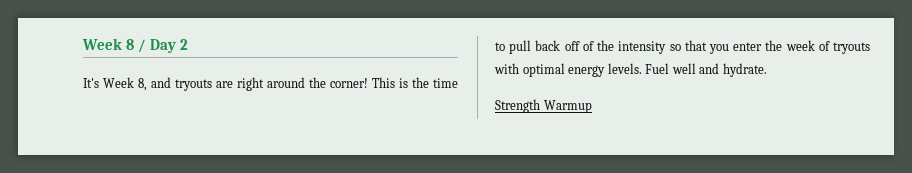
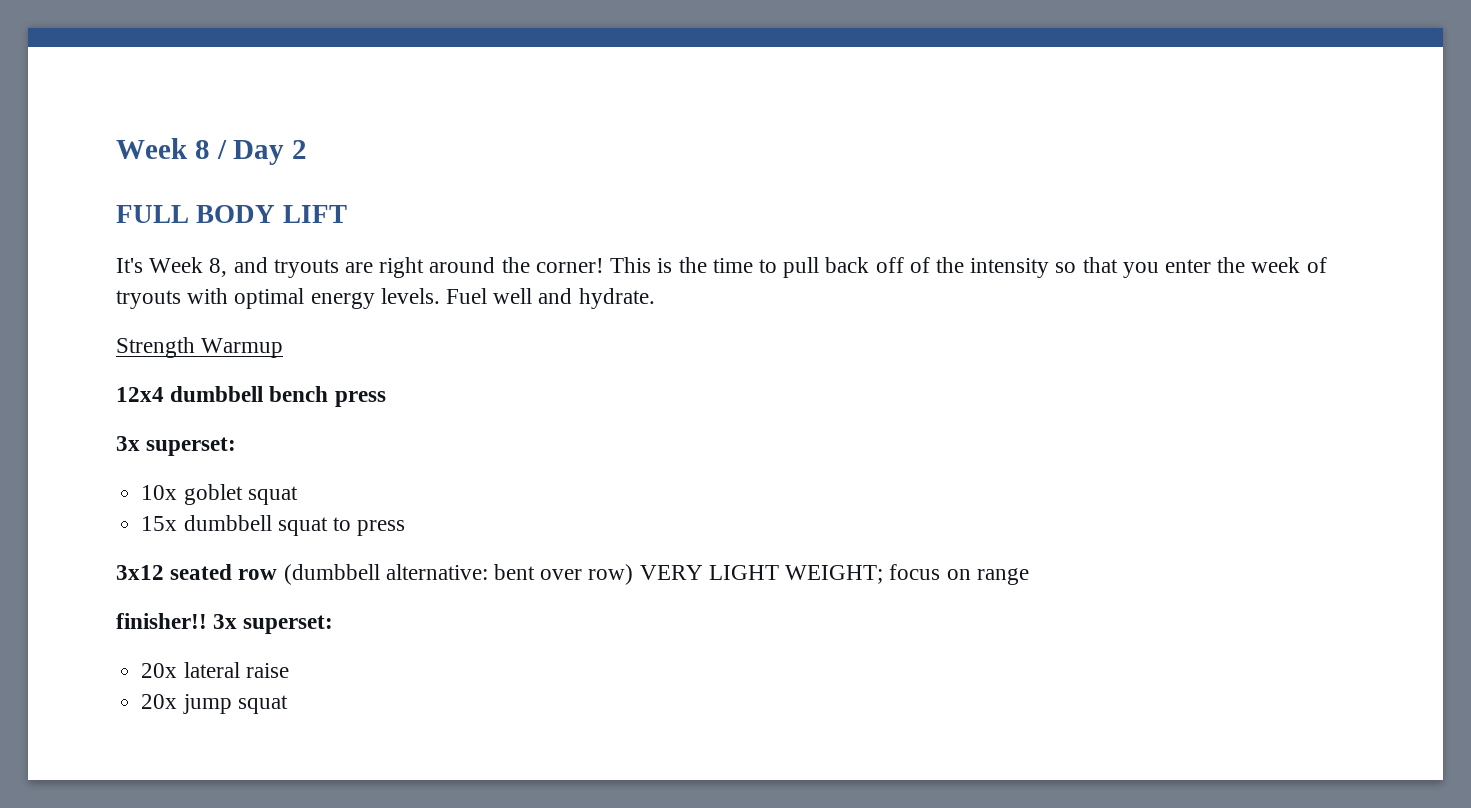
(189, 44) none -> [116,205,347,223] // FULL BODY LIFT
(592, 106) none -> [116,386,386,407] [116,436,237,456] [141,484,298,505] [141,515,406,536] [116,564,1029,585] [116,613,334,634] [141,662,289,678] [141,694,288,714] // 12x4 dumbbell bench press // 3x superset: // 10x goblet squat // 15x dumbbell squat to press // 3x12 seated row (dumbbell alternative: bent over row) VERY LIGHT WEIGHT; focus on range // finisher!! 3x superset: // 20x lateral raise // 20x jump squat

